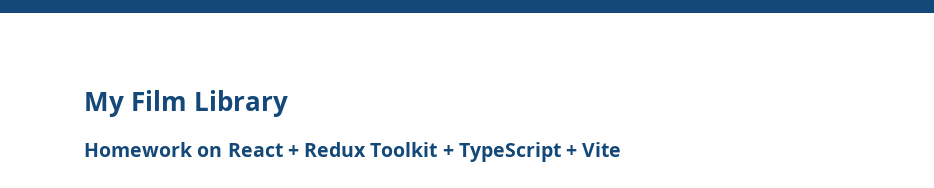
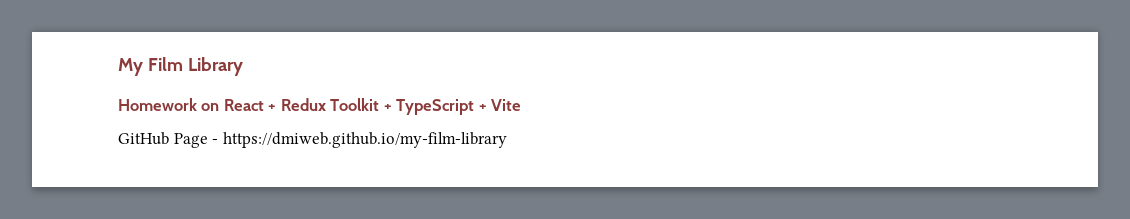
(622, 149) none -> [118,132,507,148] // GitHub Page - https://dmiweb.github.io/my-film-library

